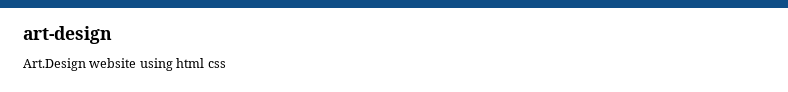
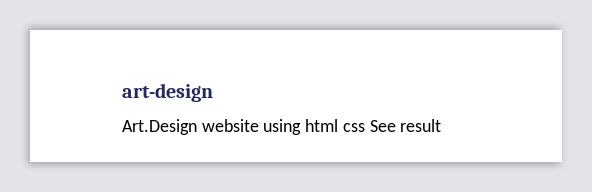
(226, 64) none -> [369,119,442,132] See result

